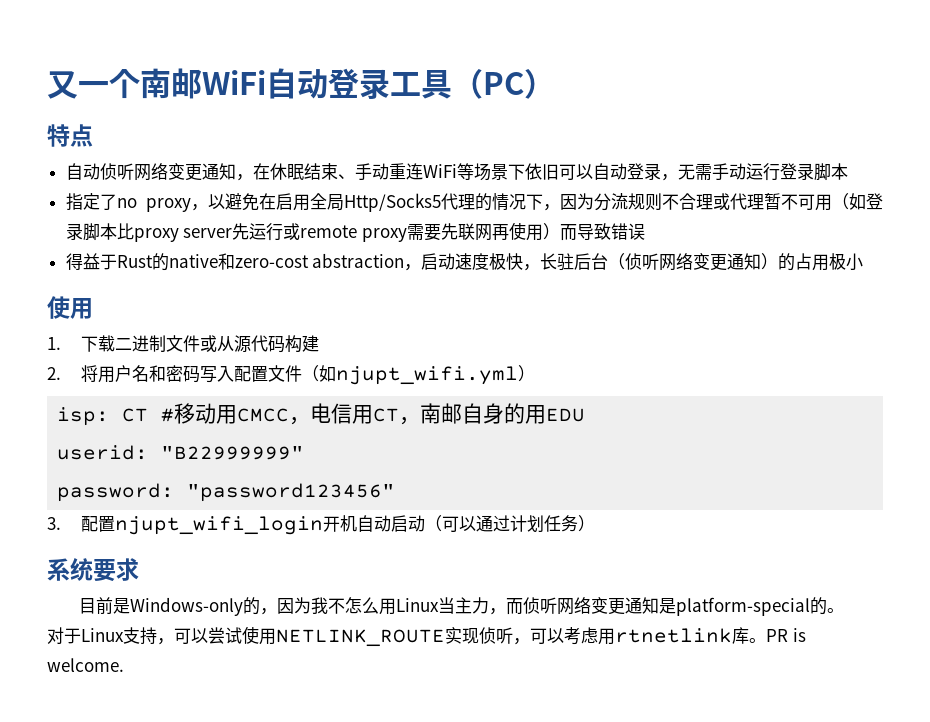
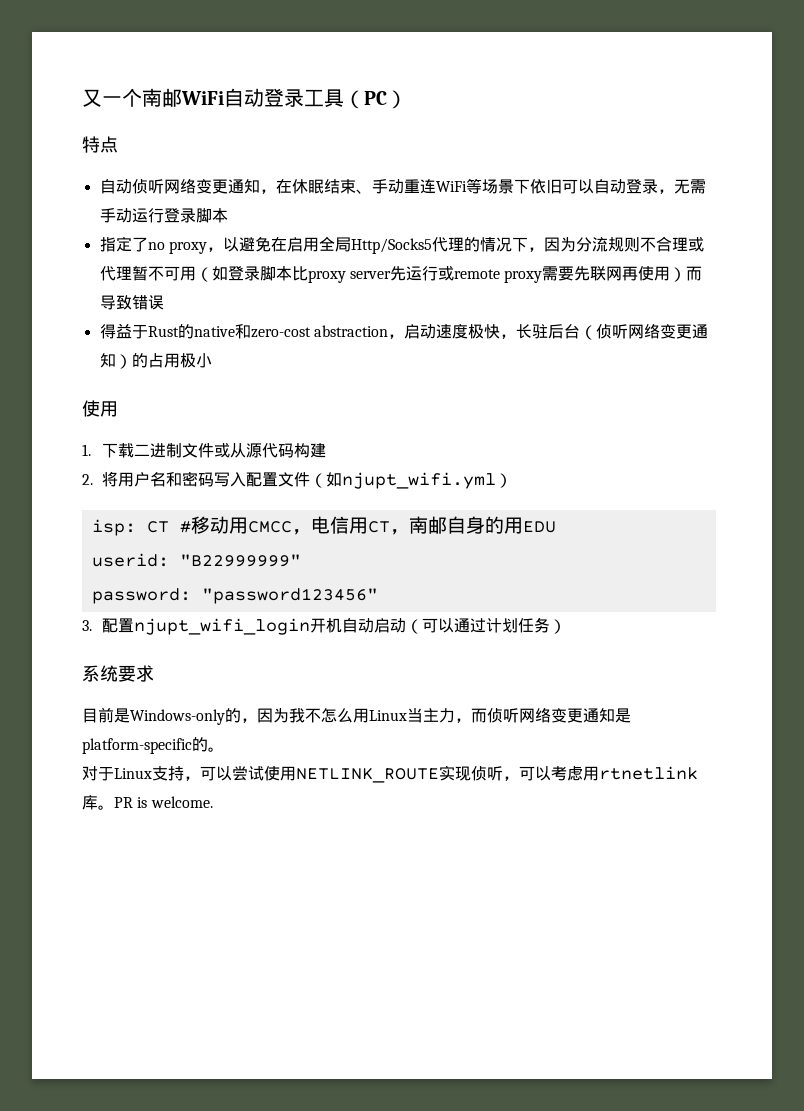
[675,597,810,616] platform-special -> [82,738,192,754] platform-specific

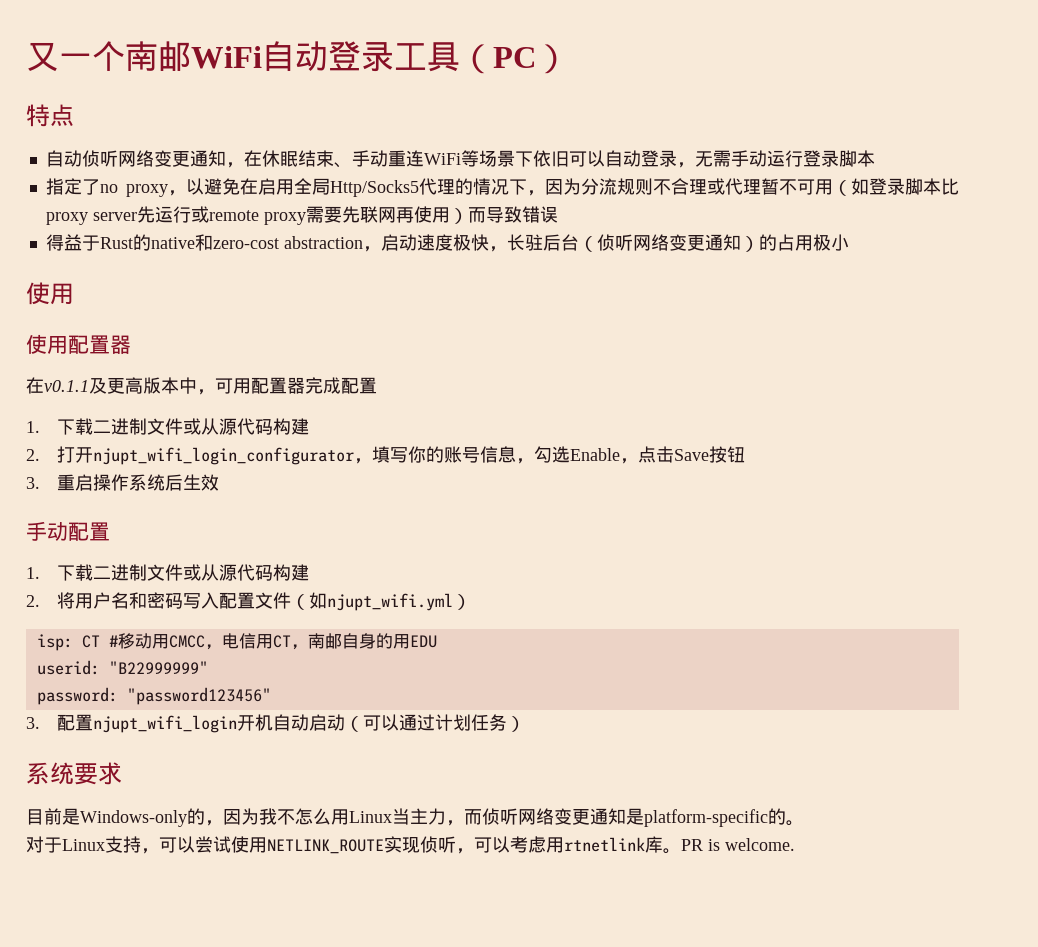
(118, 409) none -> [26,334,131,354] [26,377,377,395] [26,418,310,435] [26,446,746,465] [26,474,220,491] [26,521,110,541] // 使用配置器 // 在v0.1.1及更高版本中，可用配置器完成配置 // 1.下载二进制文件或从源代码构建 // 2.打开njupt_wifi_login_configurator，填写你的账号信息，勾选Enable，点击Save按钮 // 3.重启操作系统后生效 // 手动配置

